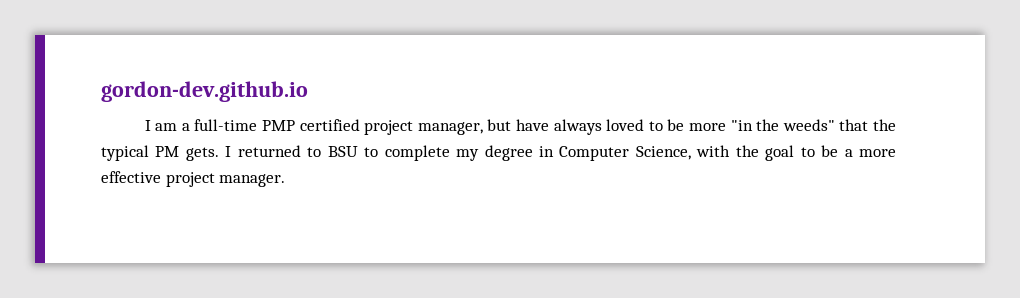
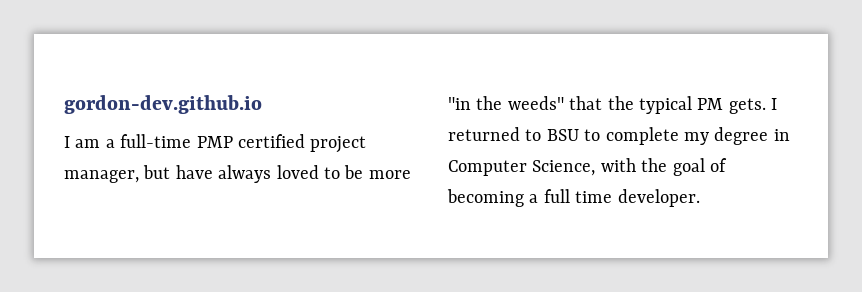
[800,145,897,157] [101,171,286,187] to be a more effective project manager. -> [710,158,727,172] [447,189,700,207] of becoming a full time developer.

